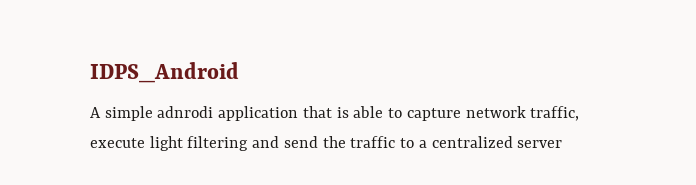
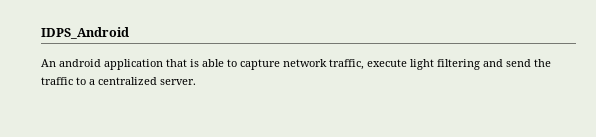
[90,106,214,121] A simple adnrodi -> [41,59,101,67] An android
[517,140,563,148] server -> [160,79,196,85] server.

